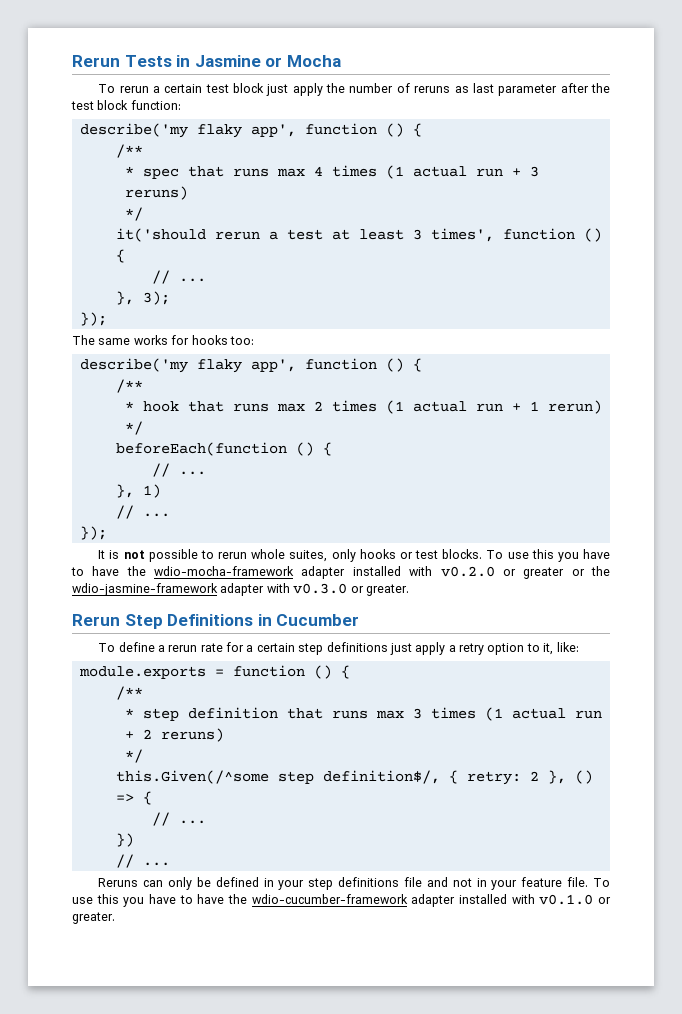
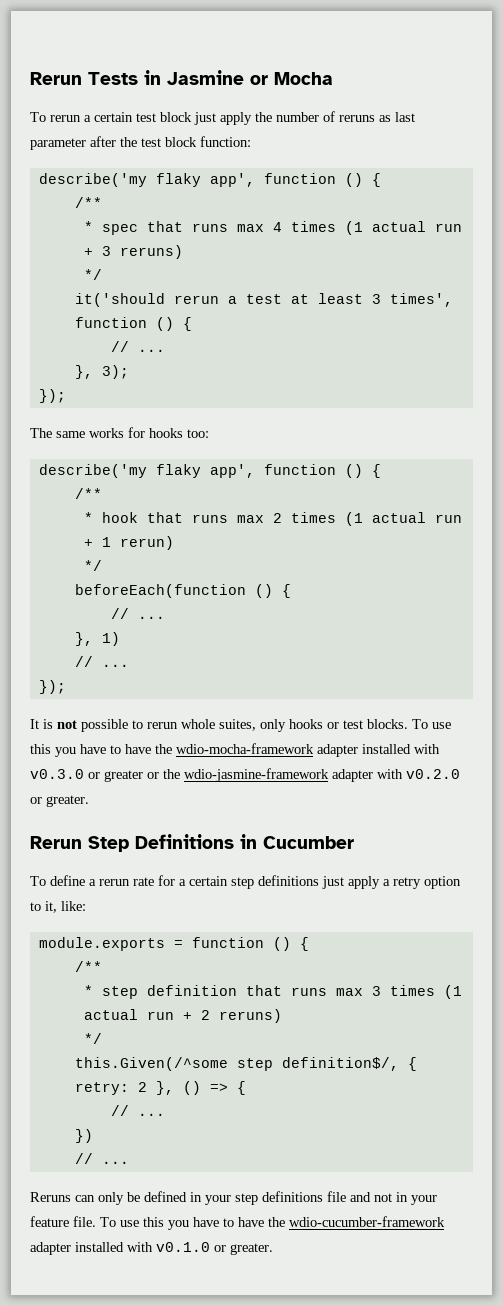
[440,566,495,577] v0.2.0 -> [30,769,84,779] v0.3.0
[293,583,348,594] v0.3.0 -> [406,769,460,779] v0.2.0

